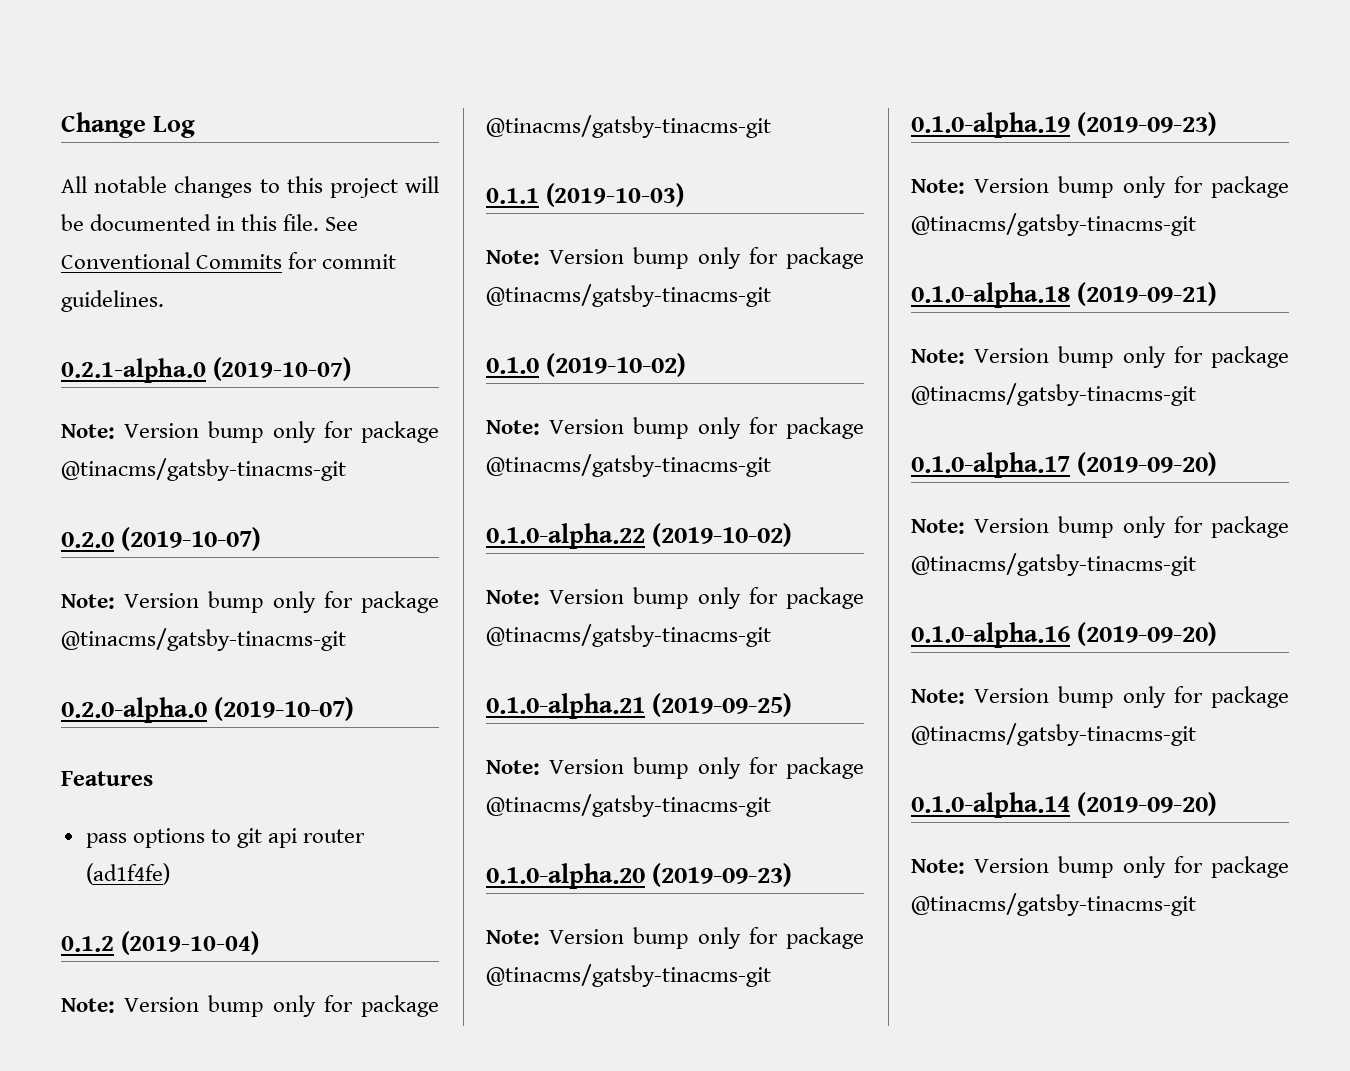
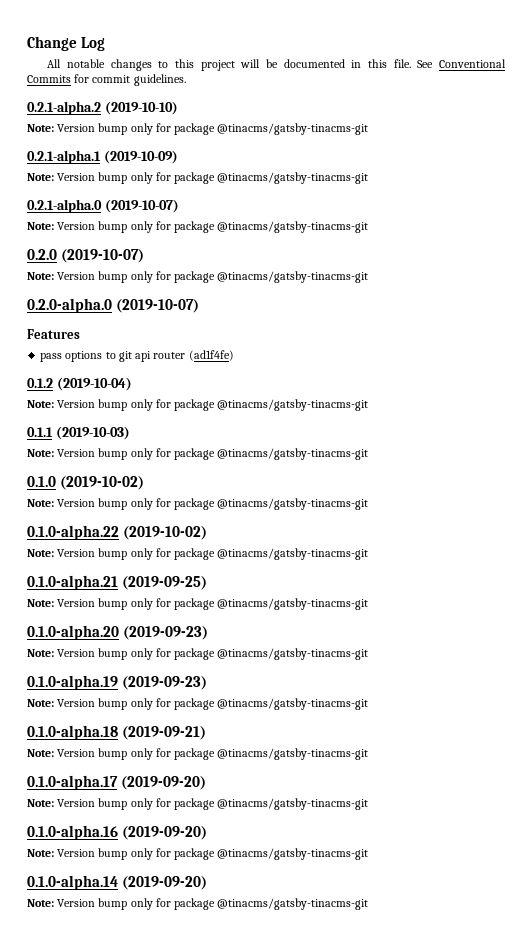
(164, 301) none -> [27,101,178,115] [27,123,369,135] [27,150,178,164] [27,172,369,184] // 0.2.1-alpha.2 (2019-10-10) // Note: Version bump only for package @tinacms/gatsby-tinacms-git // 0.2.1-alpha.1 (2019-10-09) // Note: Version bump only for package @tinacms/gatsby-tinacms-git

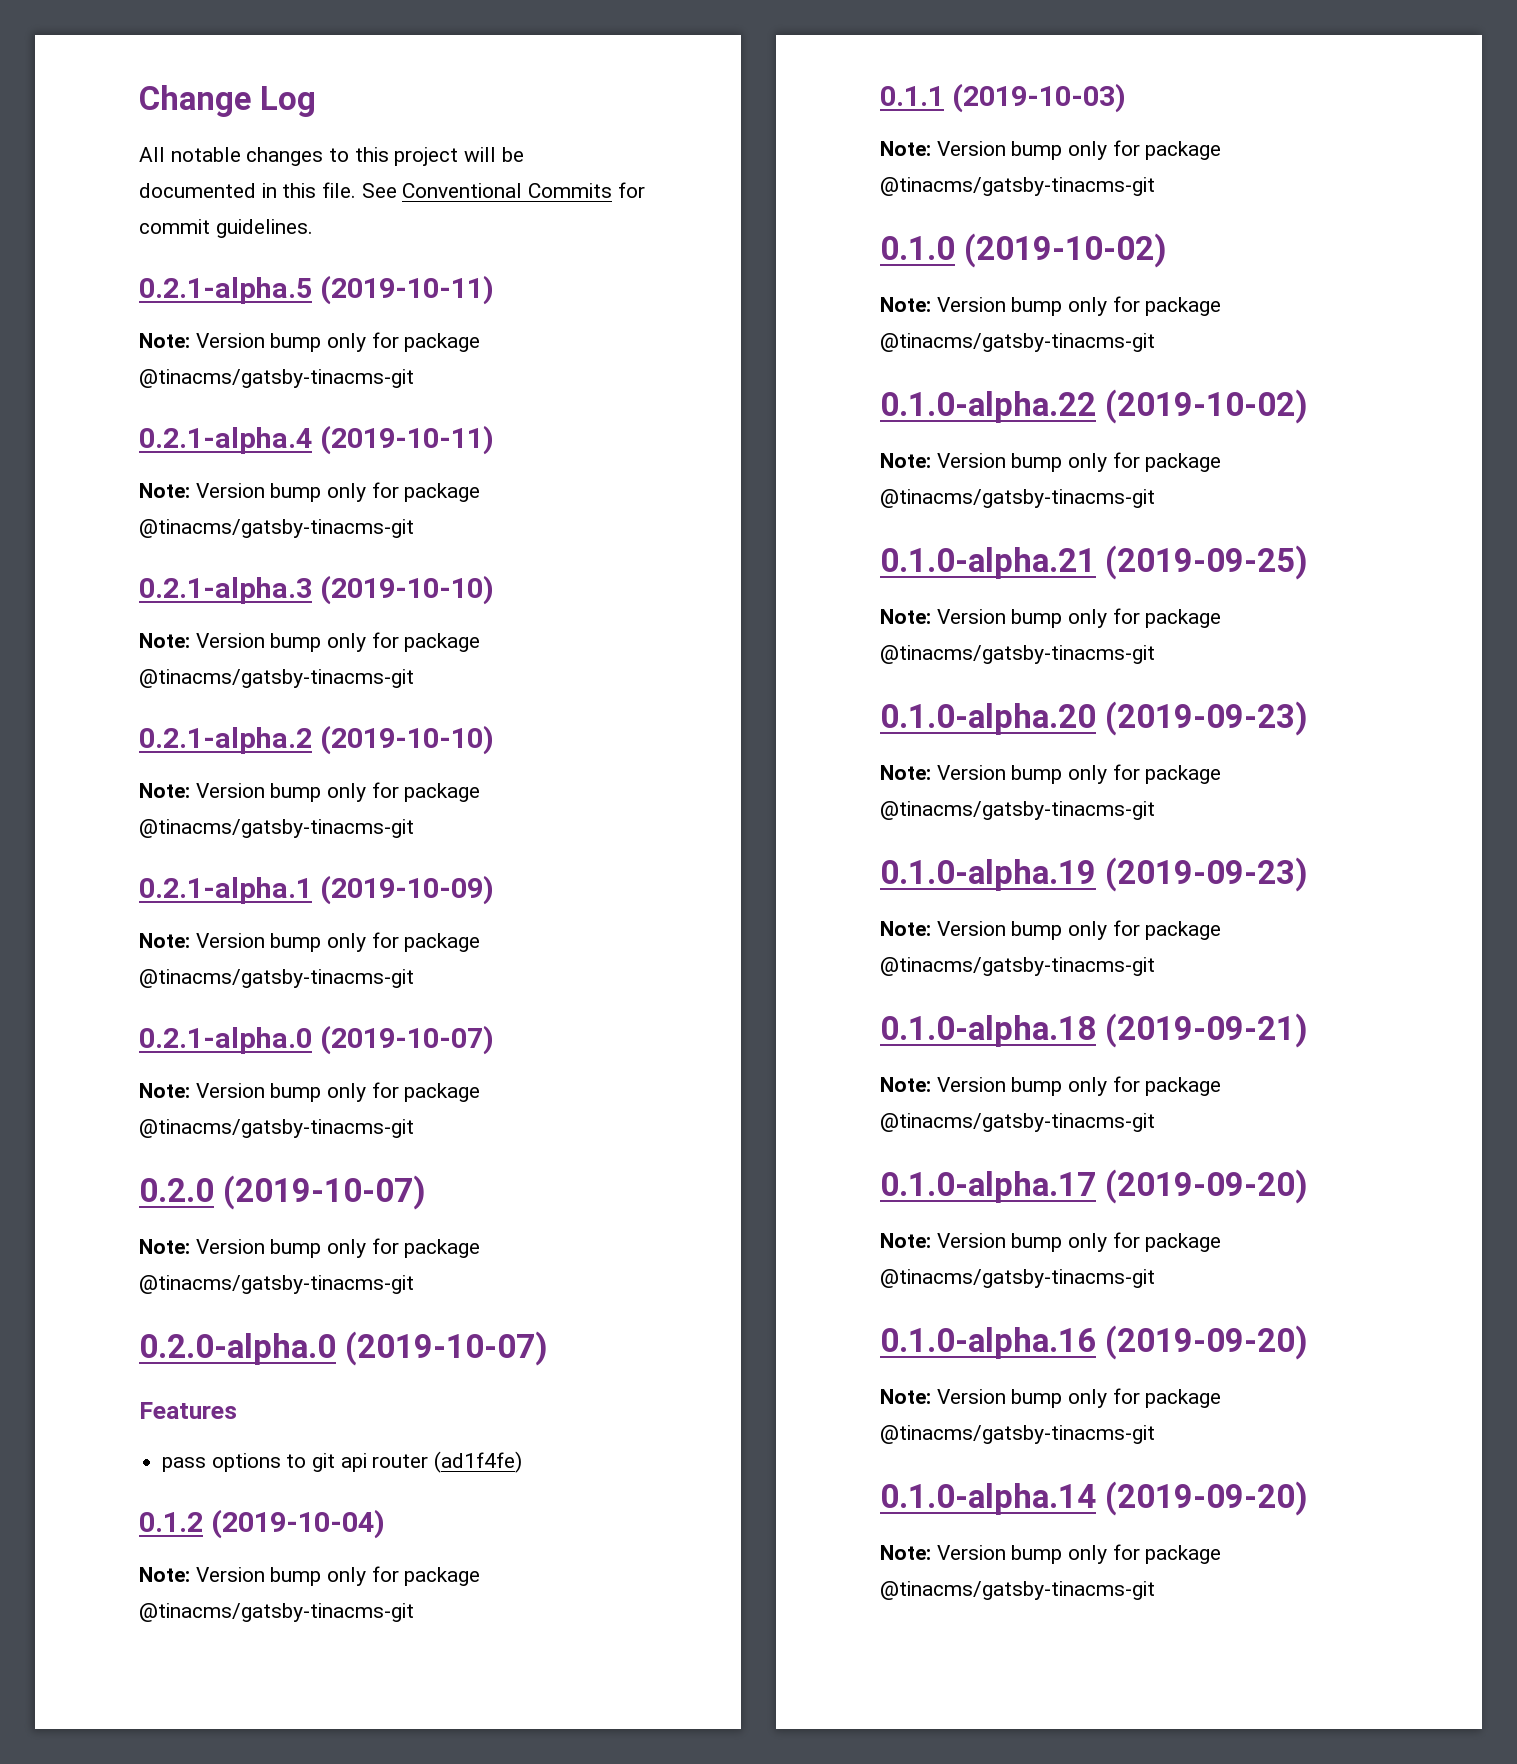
(186, 80) none -> [139,275,494,305] [139,332,481,352] [139,369,414,388] [139,425,494,455] [139,482,481,502] [139,519,414,538] [139,575,494,605] [139,632,481,652] [139,669,414,688] // 0.2.1-alpha.5 (2019-10-11) // Note: Version bump only for package @tinacms/gatsby-tinacms-git // 0.2.1-alpha.4 (2019-10-11) // Note: Version bump only for package @tinacms/gatsby-tinacms-git // 0.2.1-alpha.3 (2019-10-10) // Note: Version bump only for package @tinacms/gatsby-tinacms-git

